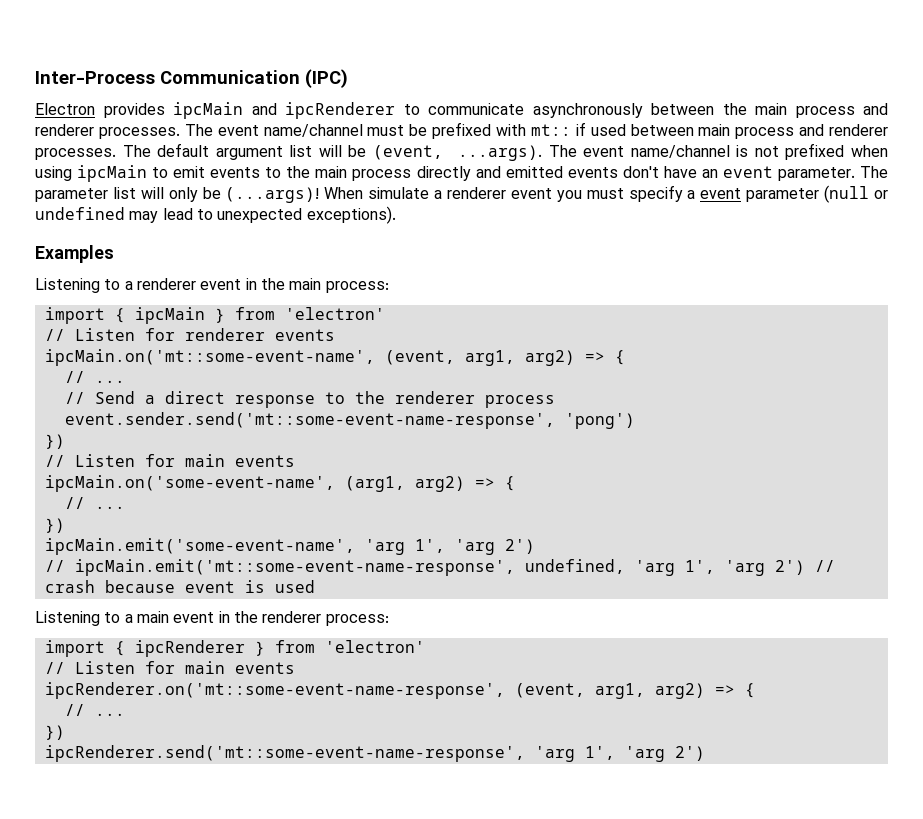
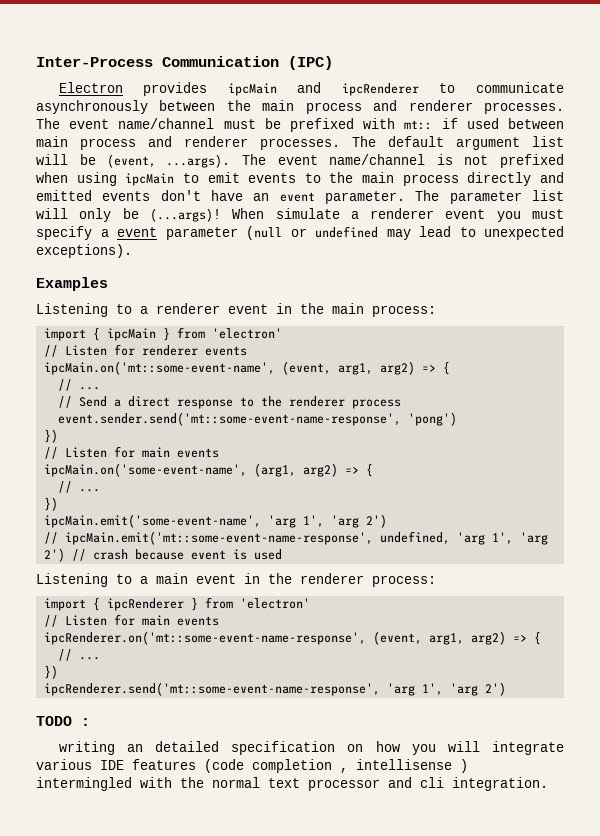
(705, 753) none -> [36,716,90,726] [58,741,564,755] [36,759,468,773] [36,777,548,791] // TODO : // writing an detailed specification on how you will integrate various IDE features (code completion , intellisense ) intermingled with the normal text processor and cli integration.

